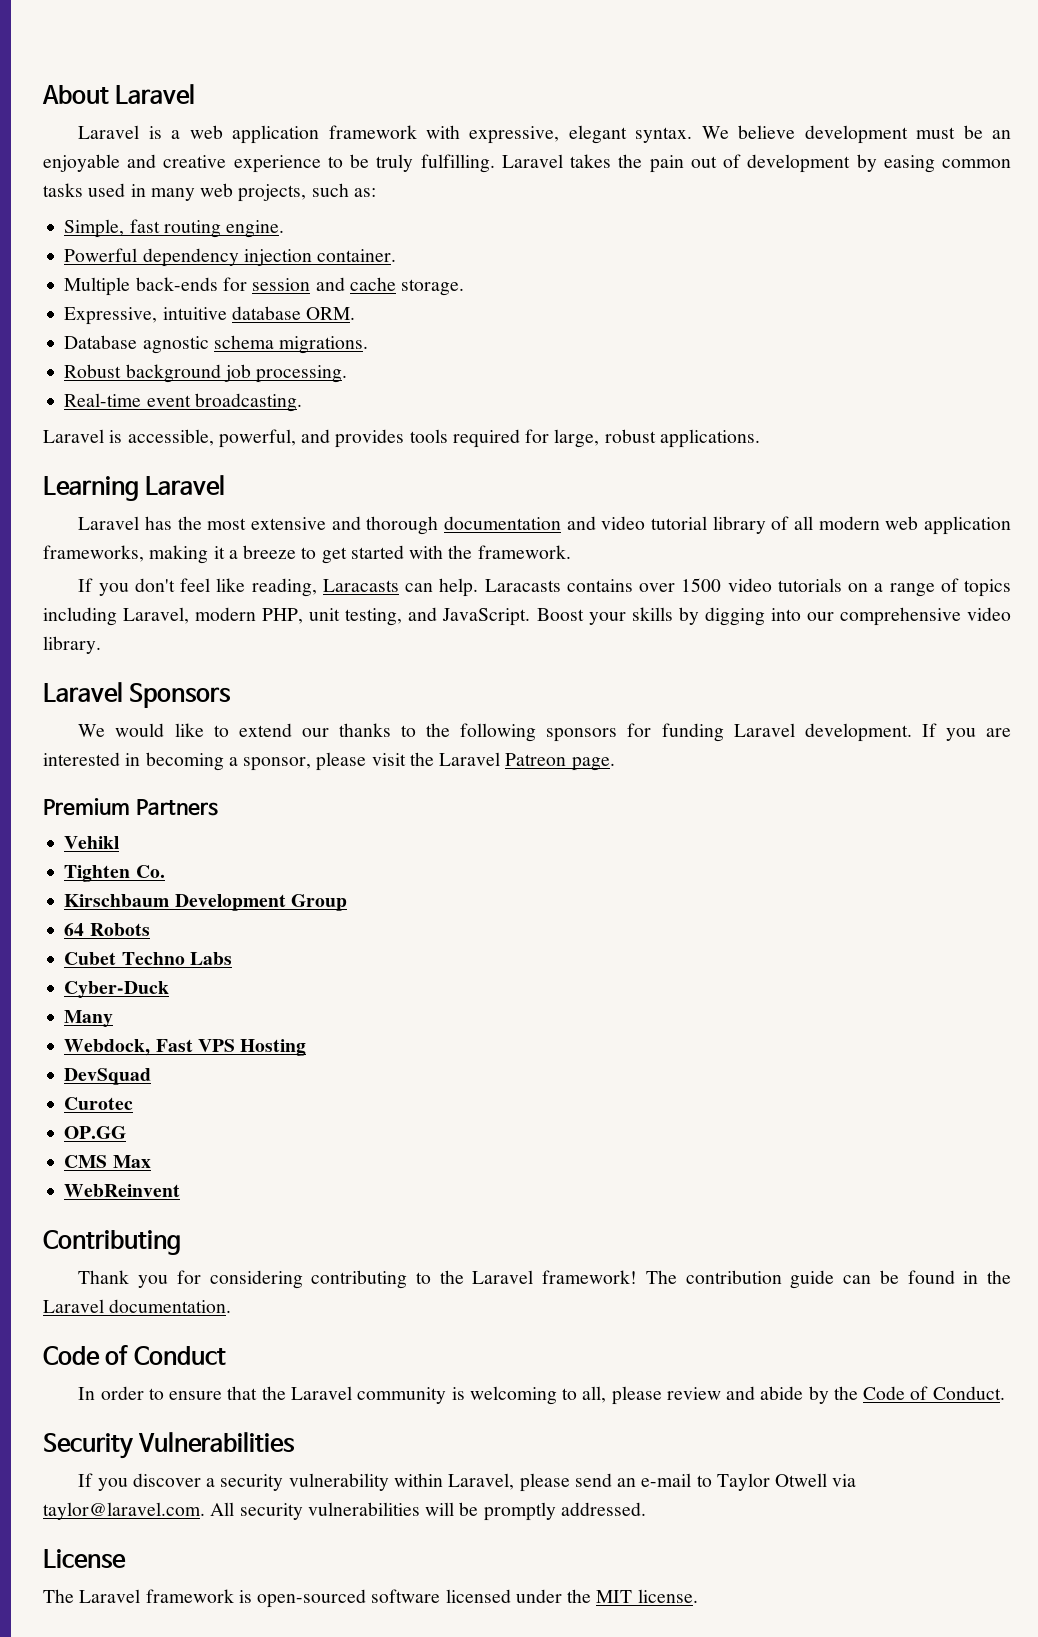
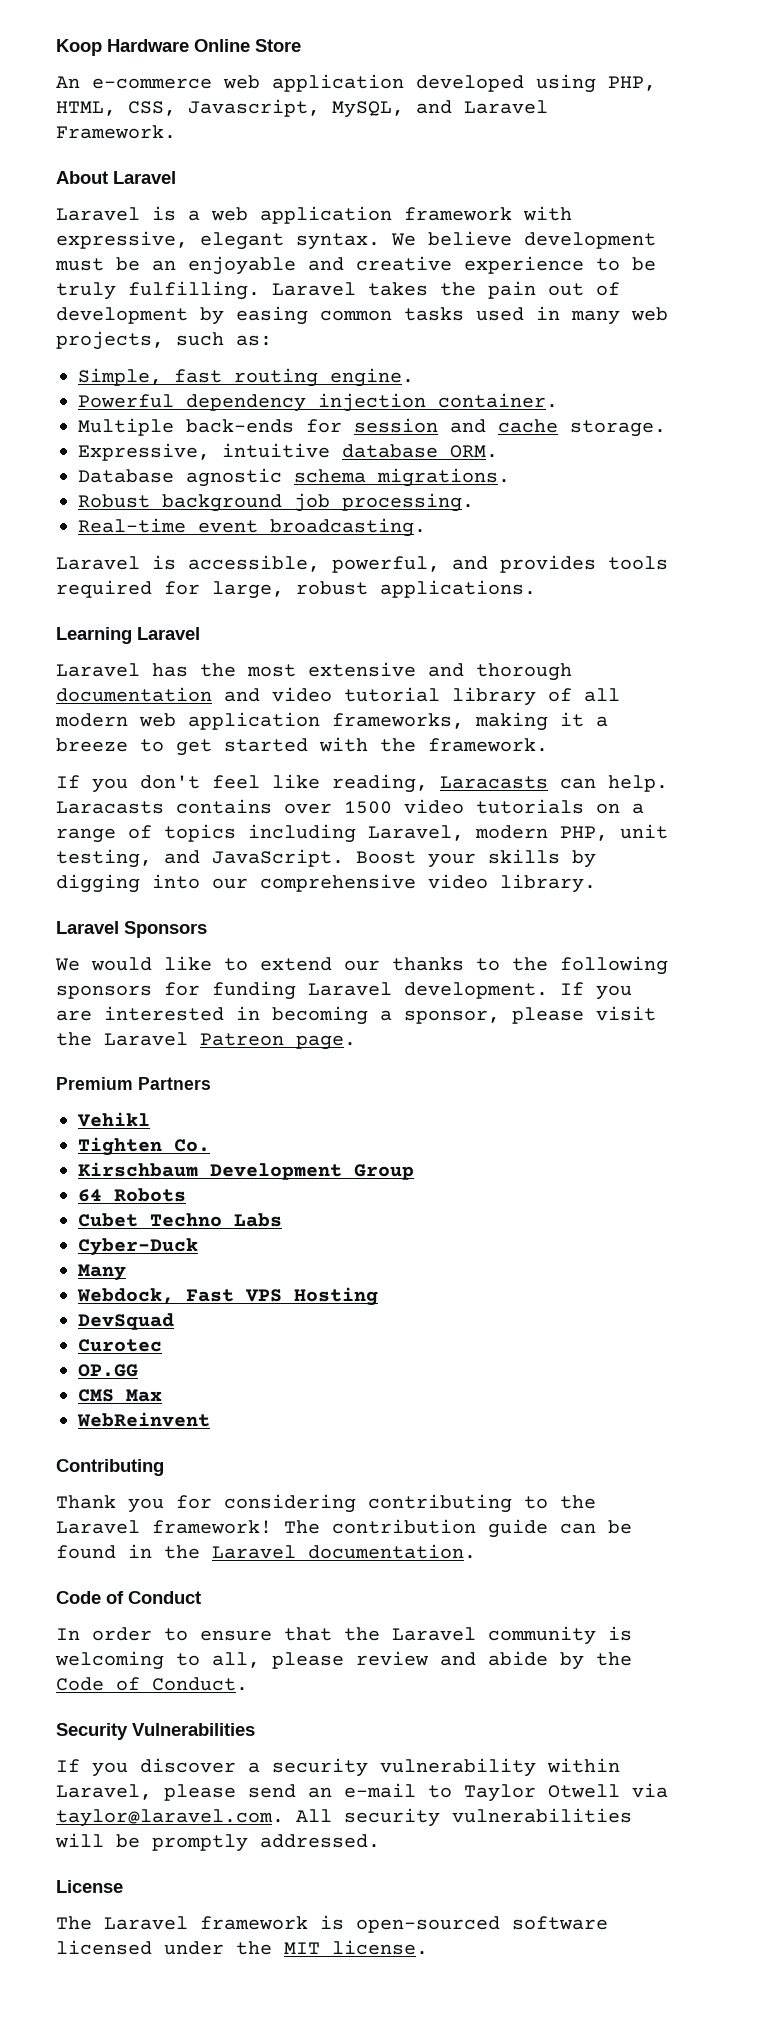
(42, 94) none -> [56,39,301,56] [56,74,656,93] [56,99,548,118] [56,125,176,139] Koop Hardware Online Store // An e-commerce web application developed using PHP, HTML, CSS, Javascript, MySQL, and Laravel Framework. //

